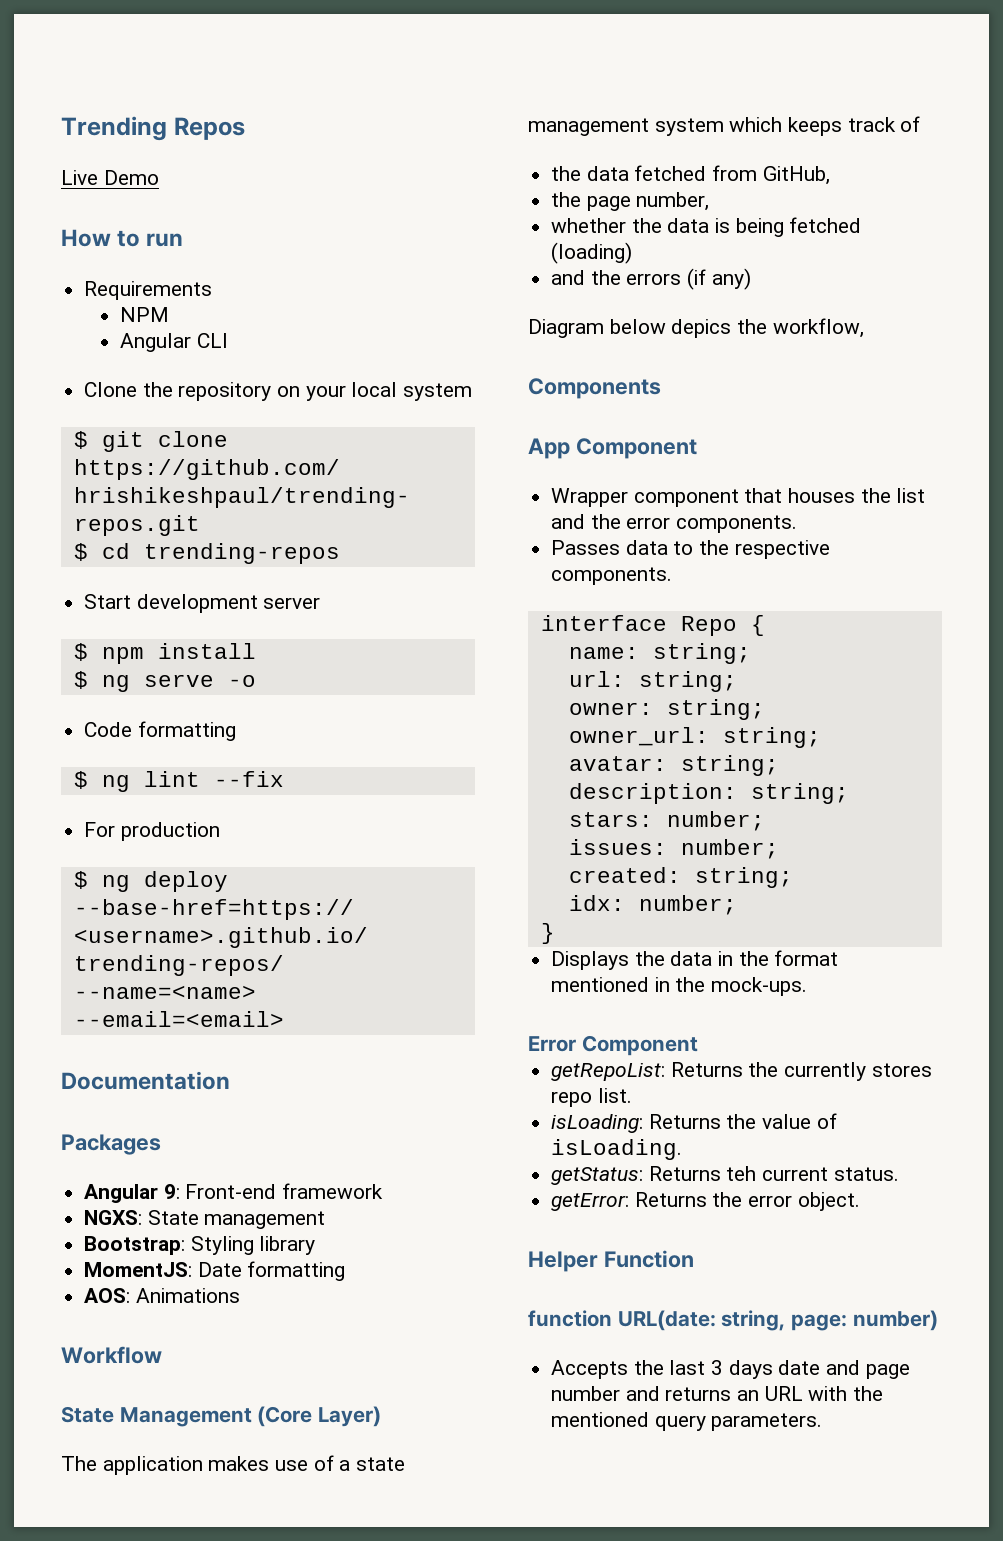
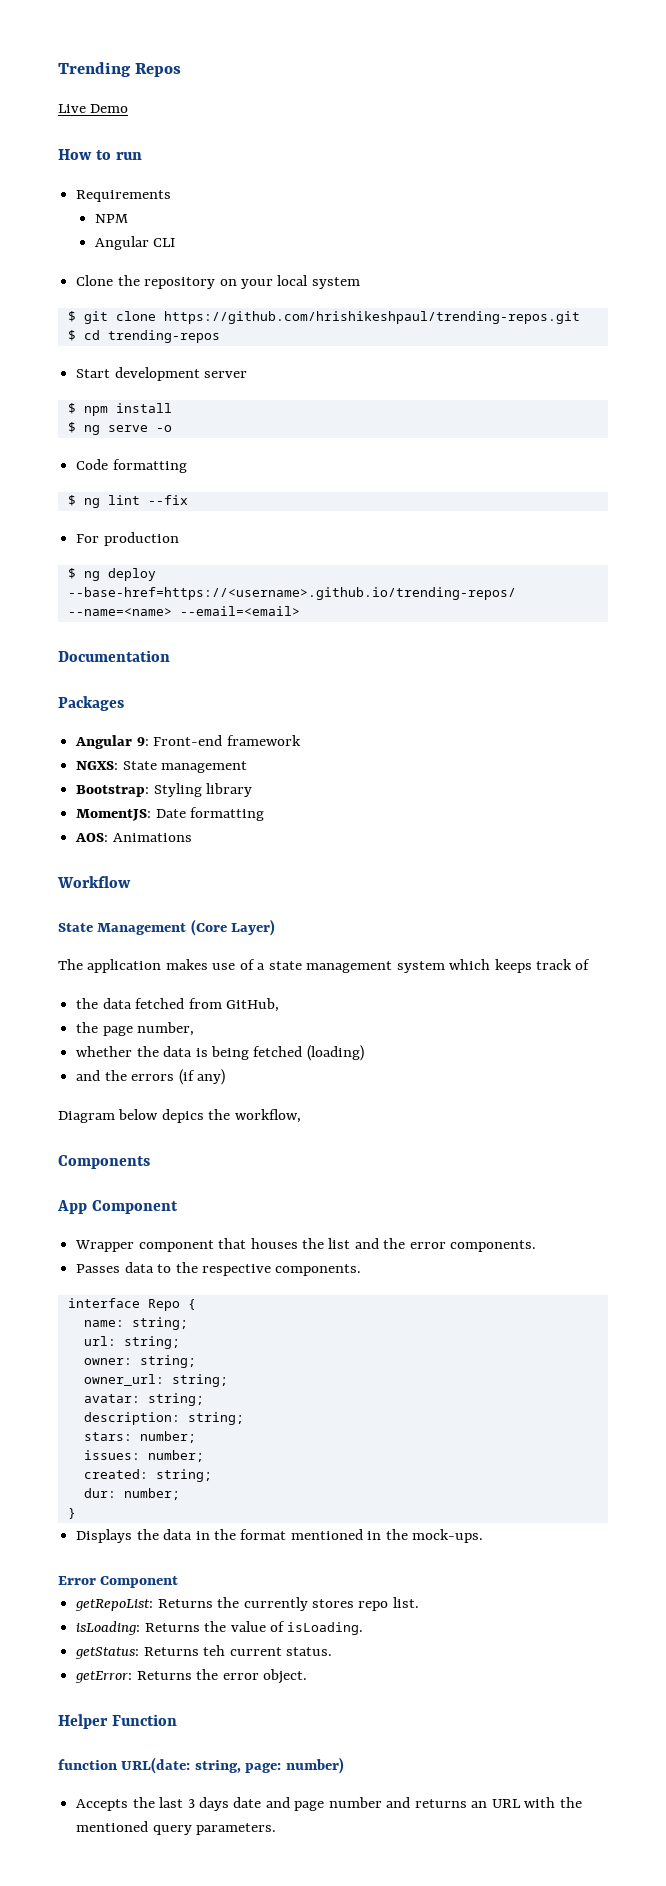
[568,895,625,911] idx: -> [83,1488,116,1498] dur:

